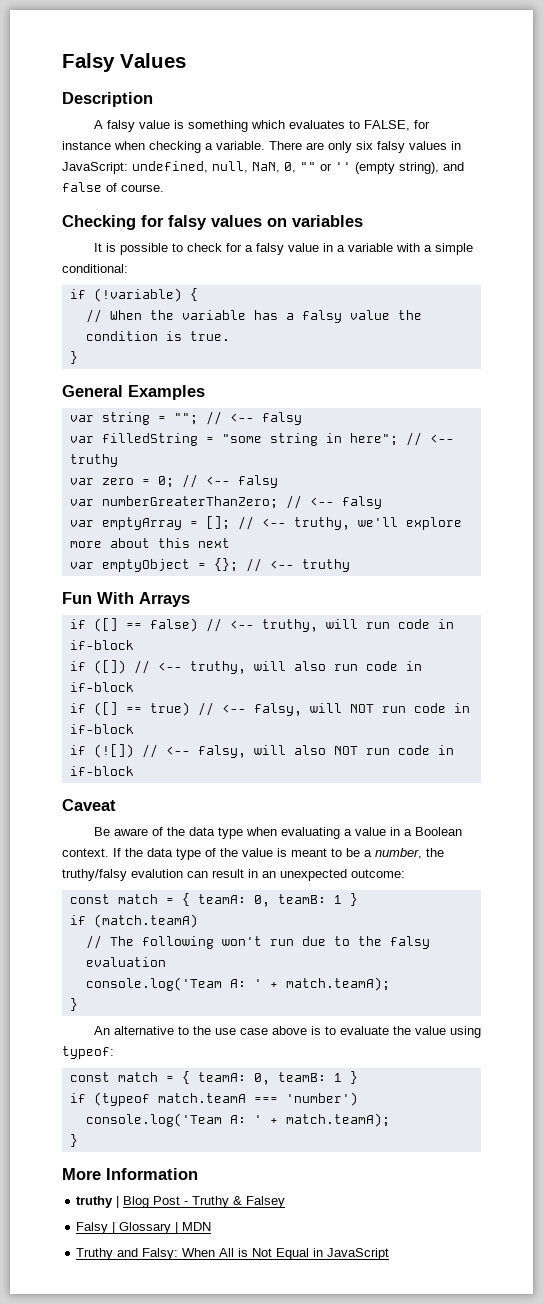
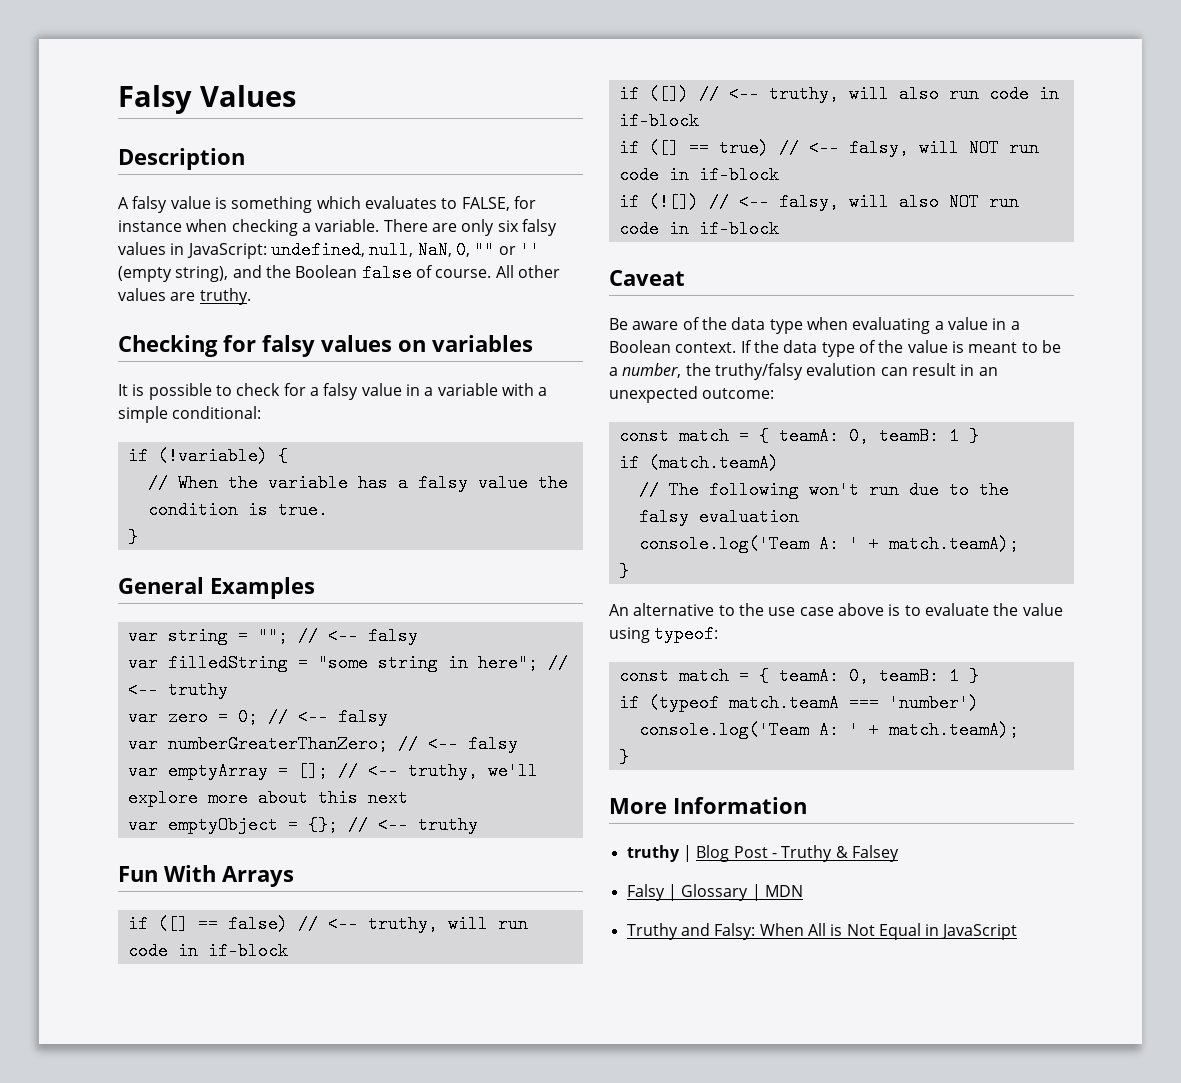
(464, 166) none -> [265,265,358,278] the Boolean
(164, 188) none -> [495,265,560,278] [118,288,251,305] All other values are truthy.

